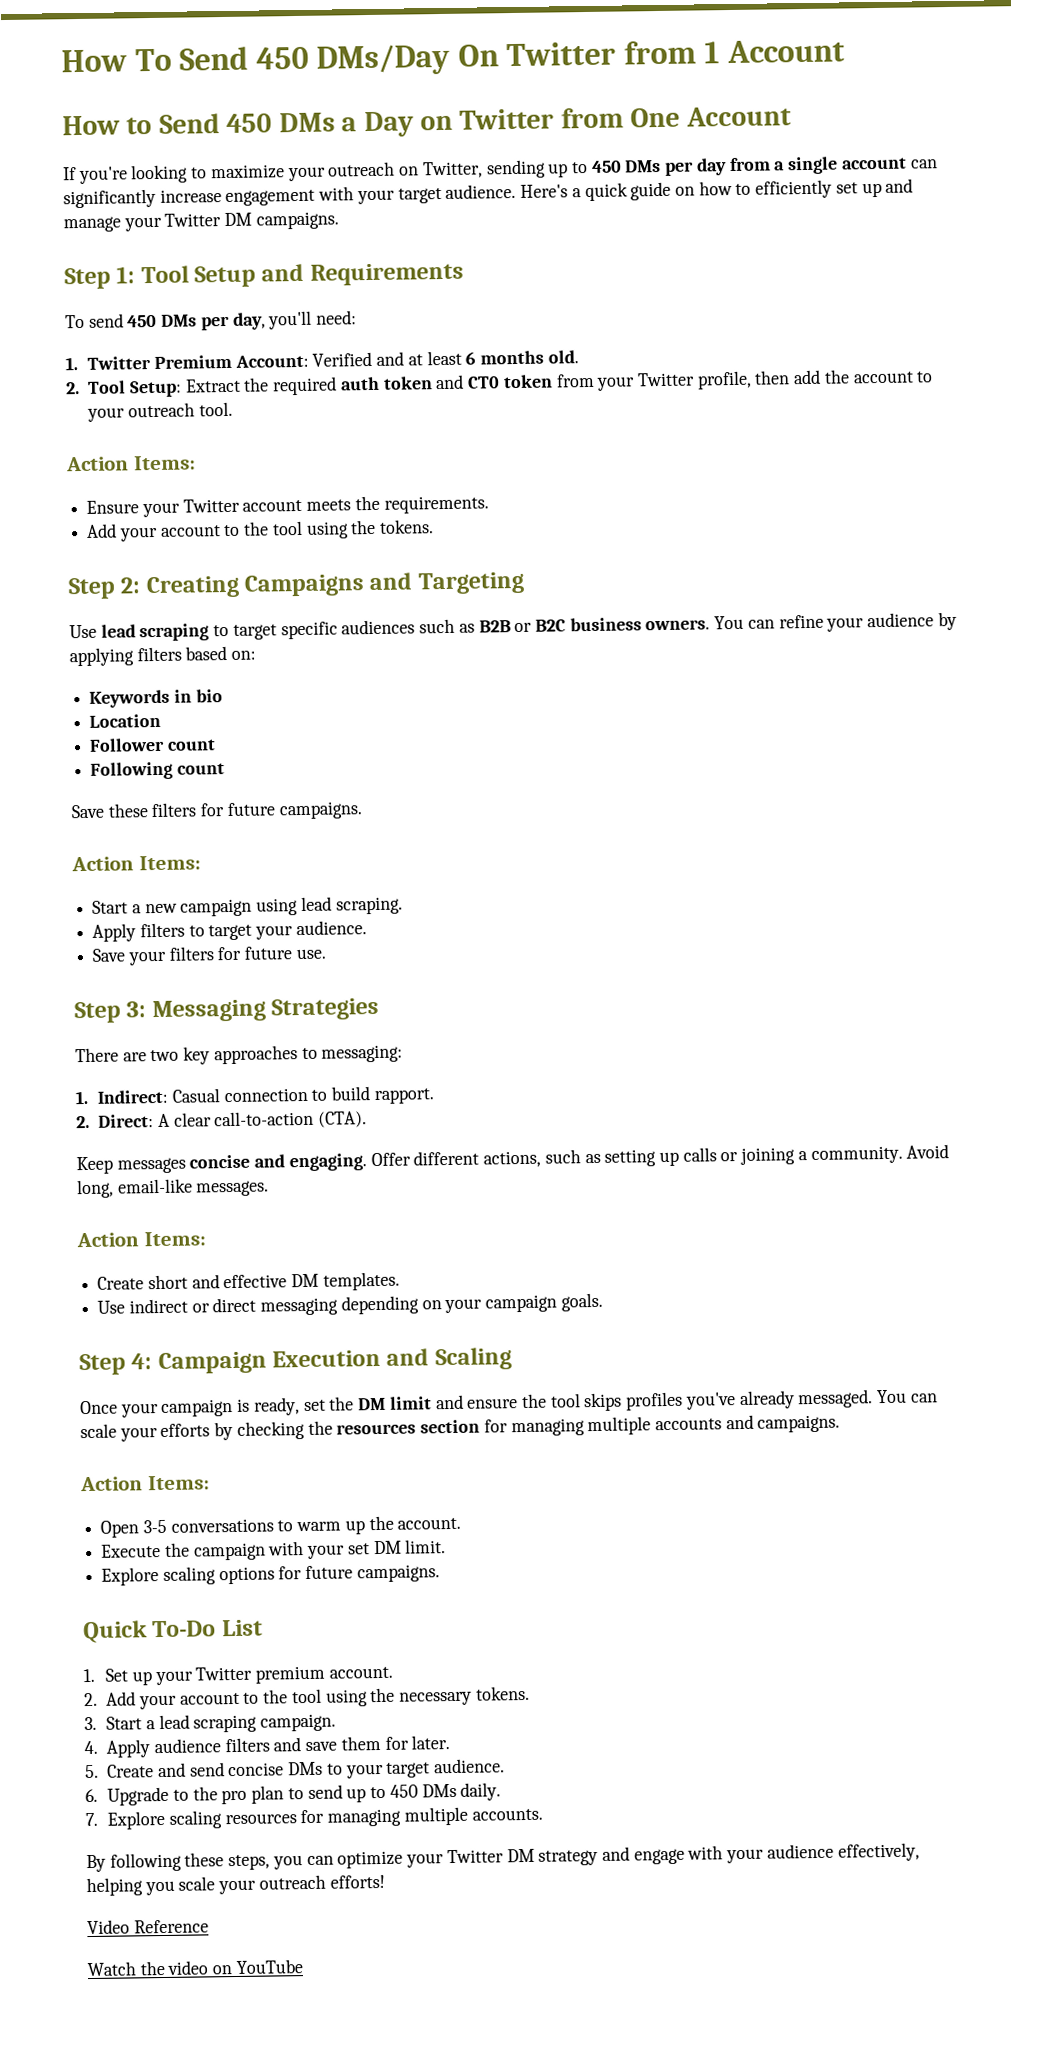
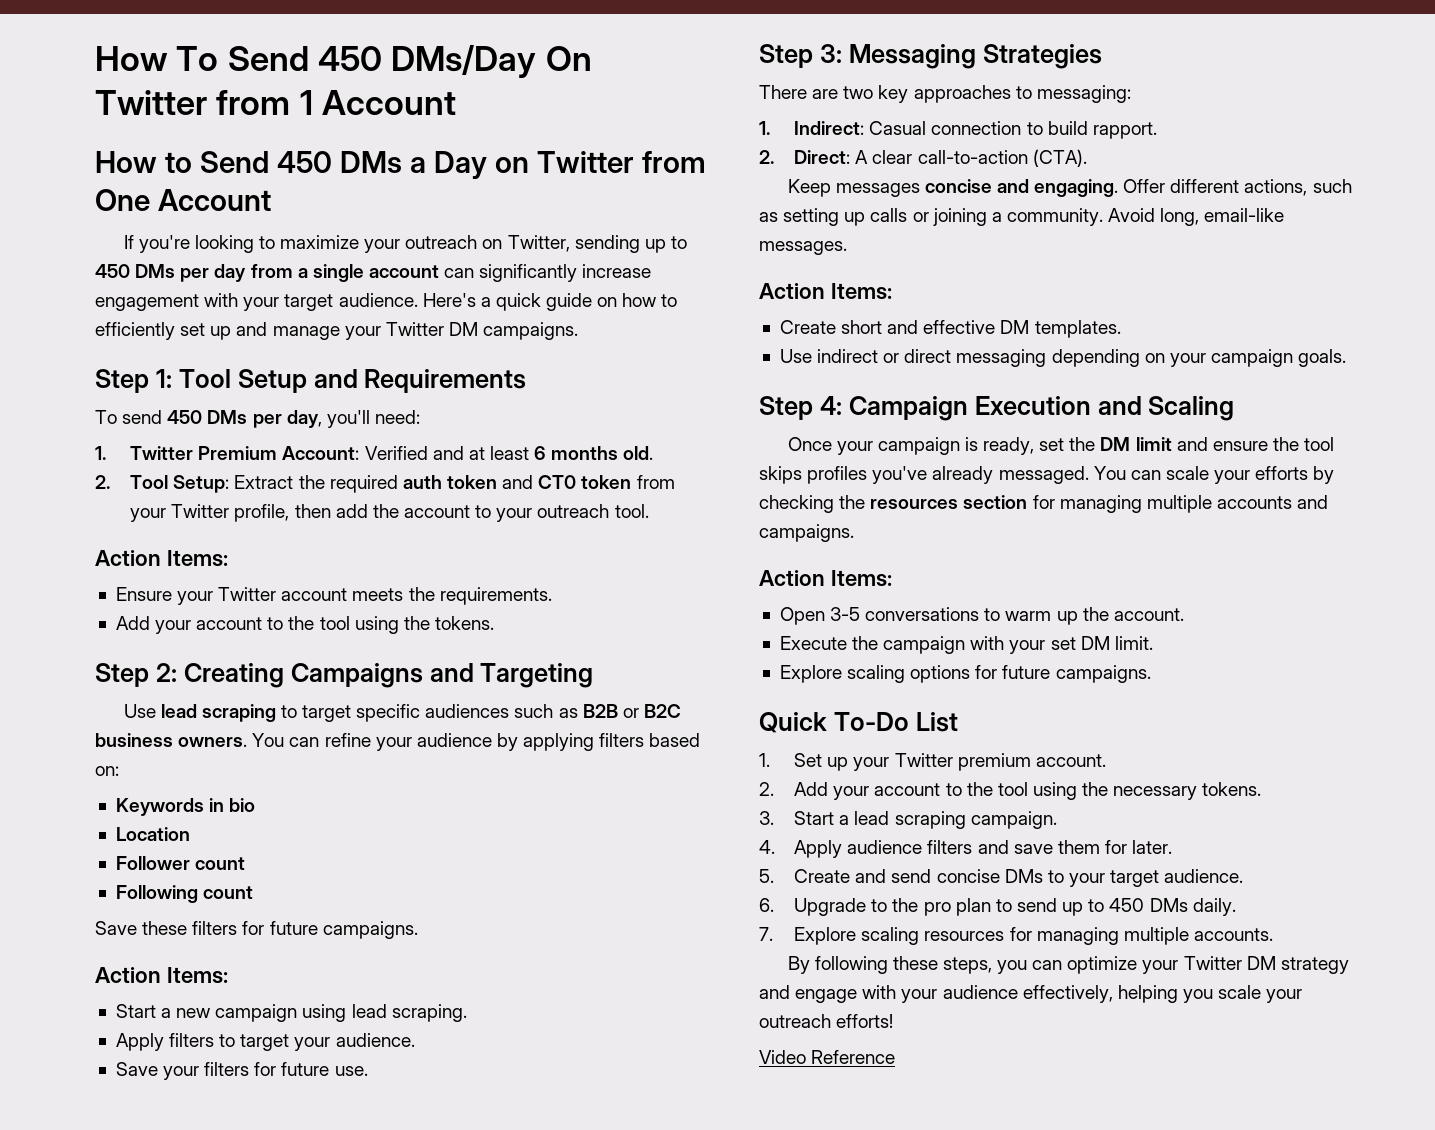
[87,1959,303,1977] // Watch the video on YouTube -> (896, 1057) none

